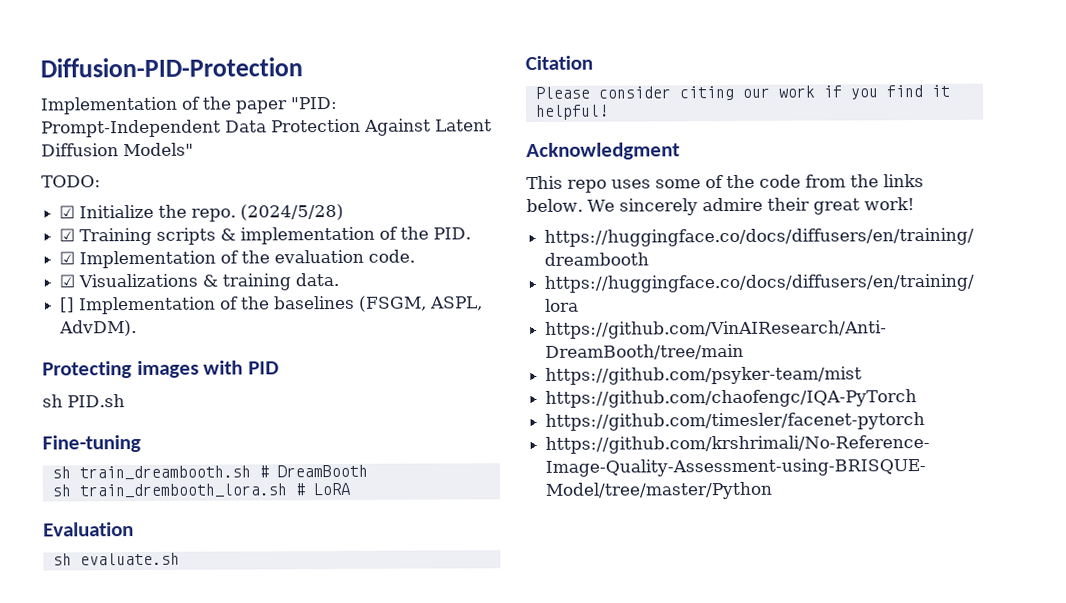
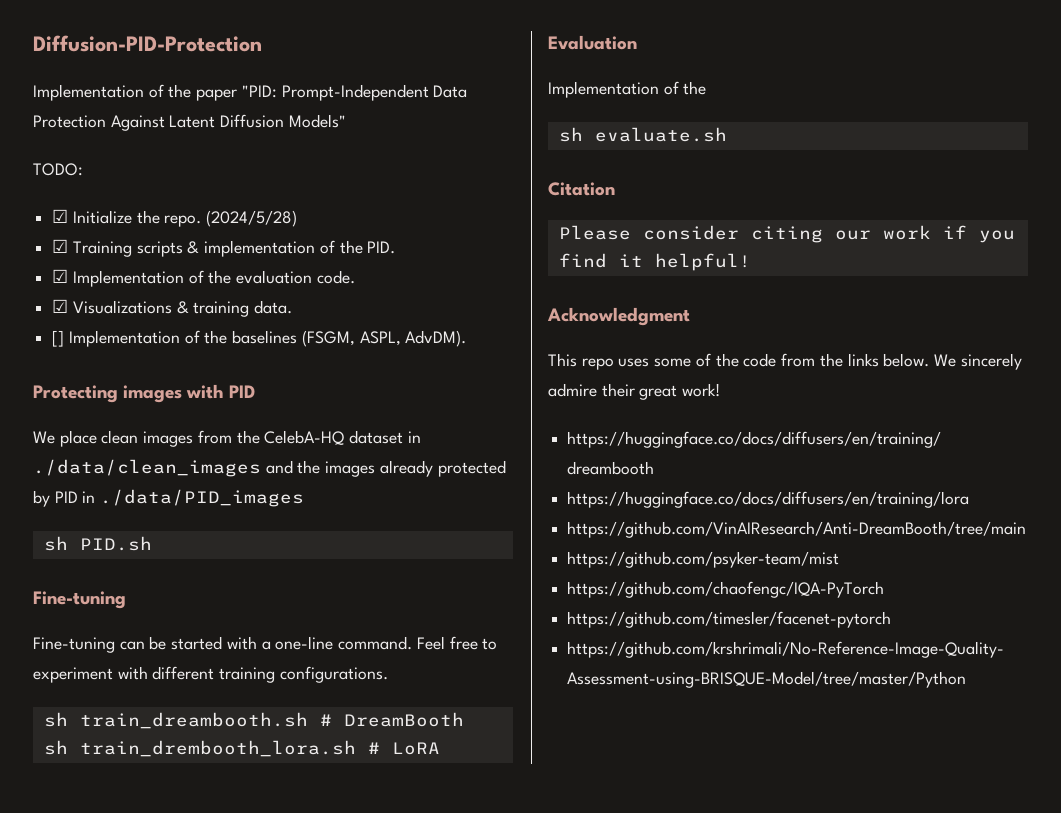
[42,394,125,408] [42,434,141,453] sh PID.sh // Fine-tuning -> [33,430,421,447] [33,459,506,477] [33,489,305,507] [43,536,152,551] [33,591,126,609] [33,636,498,653] [33,666,388,683] We place clean images from the CelebA-HQ dataset in ./data/clean_images and the images already protected by PID in ./data/PID_images // sh PID.sh // Fine-tuning // Fine-tuning can be started with a one-line command. Feel free to experiment with different training configurations.
(134, 529) none -> [548,81,707,98] // Implementation of the

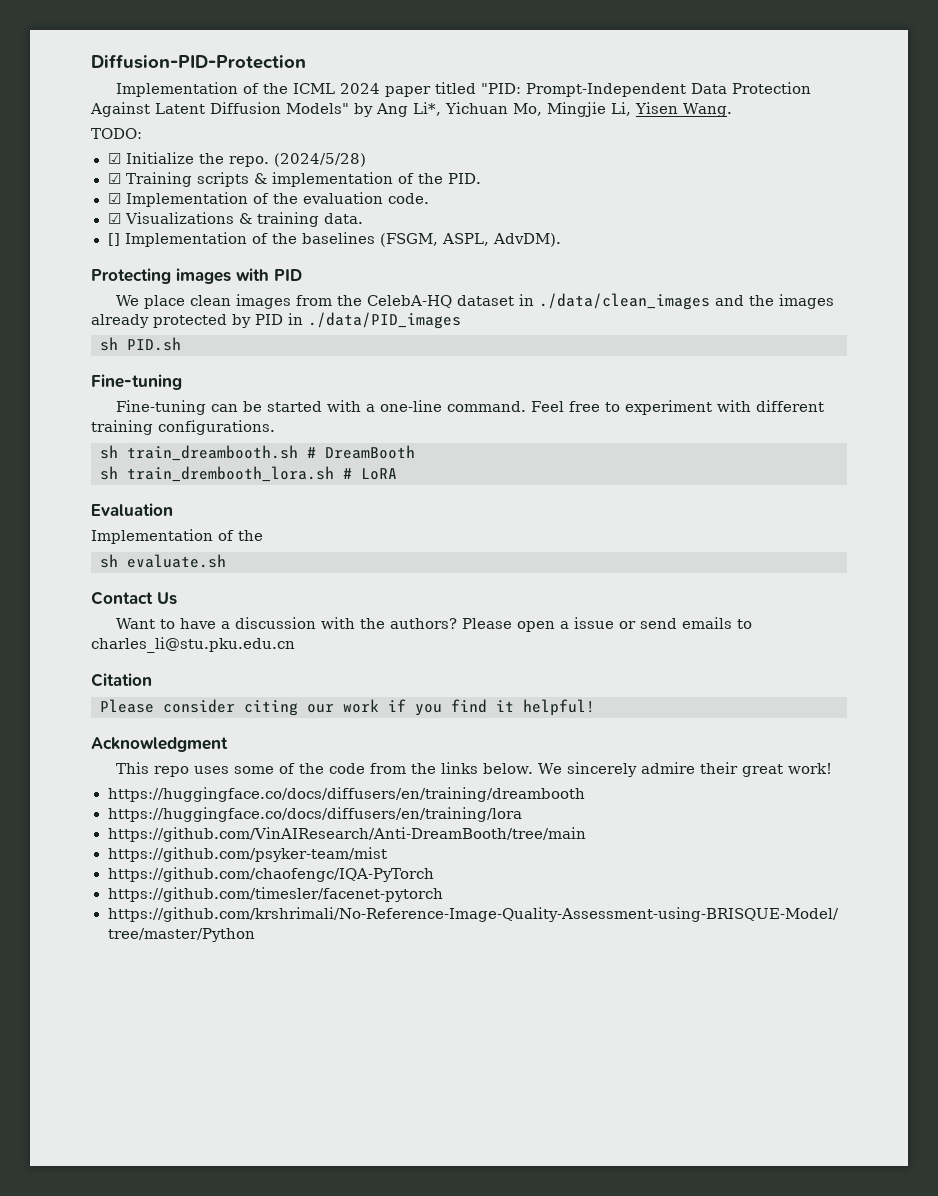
[196,89,238,101] paper -> [292,82,476,97] ICML 2024 paper titled
(346, 121) none -> [354,102,732,117] by Ang Li*, Yichuan Mo, Mingjie Li, Yisen Wang.
(727, 134) none -> [91,591,177,605] [115,617,753,632] [91,637,295,653] // Contact Us // Want to have a discussion with the authors? Please open a issue or send emails to charles_li@stu.pku.edu.cn

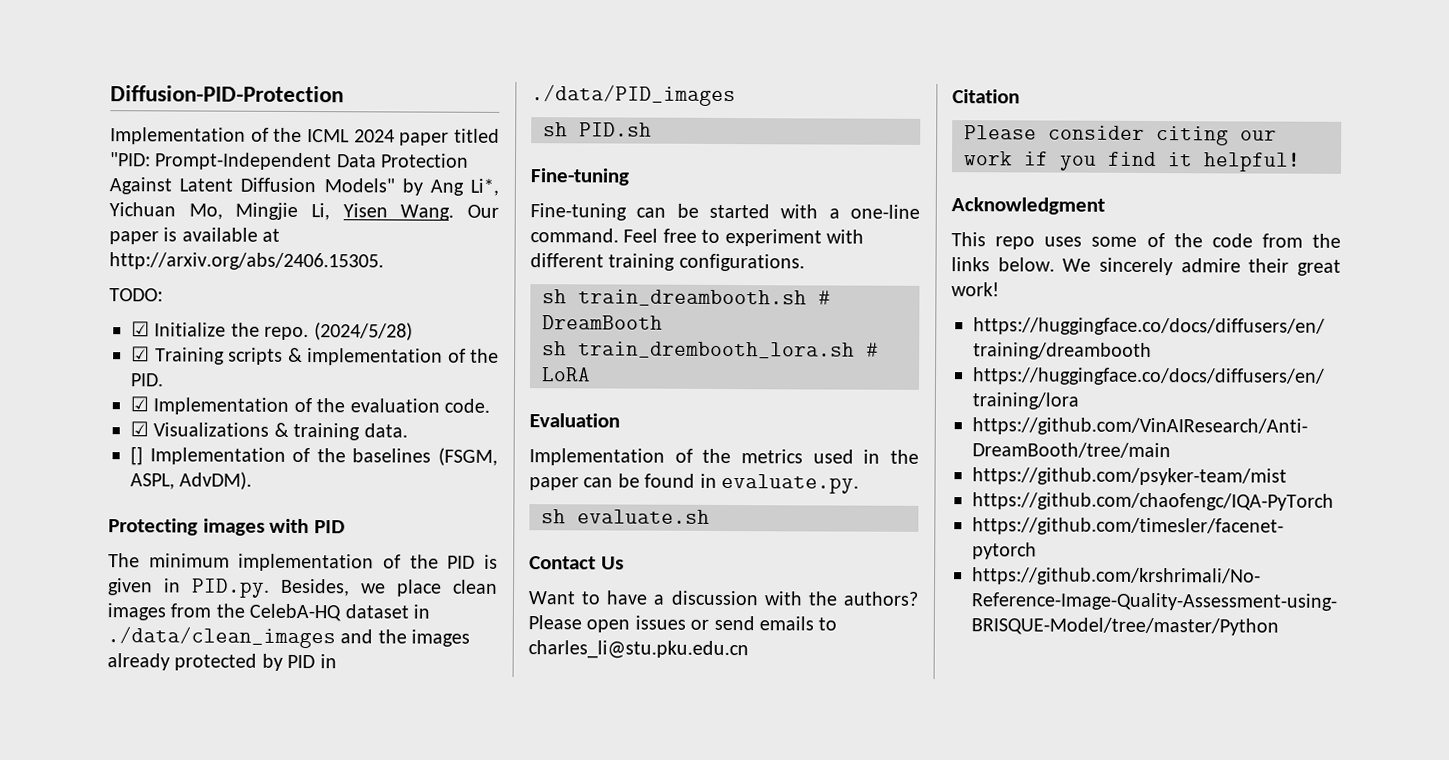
(732, 110) none -> [467,204,500,218] [109,227,281,245] [109,252,384,271] Our paper is available at http://arxiv.org/abs/2406.15305.
[115,295,140,306] We -> [108,553,499,572] [107,578,386,598] The minimum implementation of the PID is given in PID.py. Besides, we
(263, 535) none -> [741,449,920,464] [529,473,859,494] metrics used in the paper can be found in evaluate.py.
[560,617,615,629] a issue -> [634,615,686,630] issues

